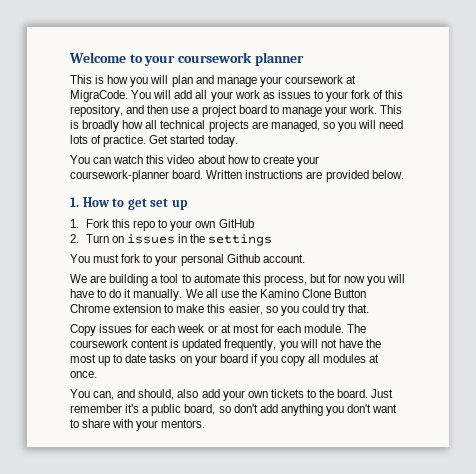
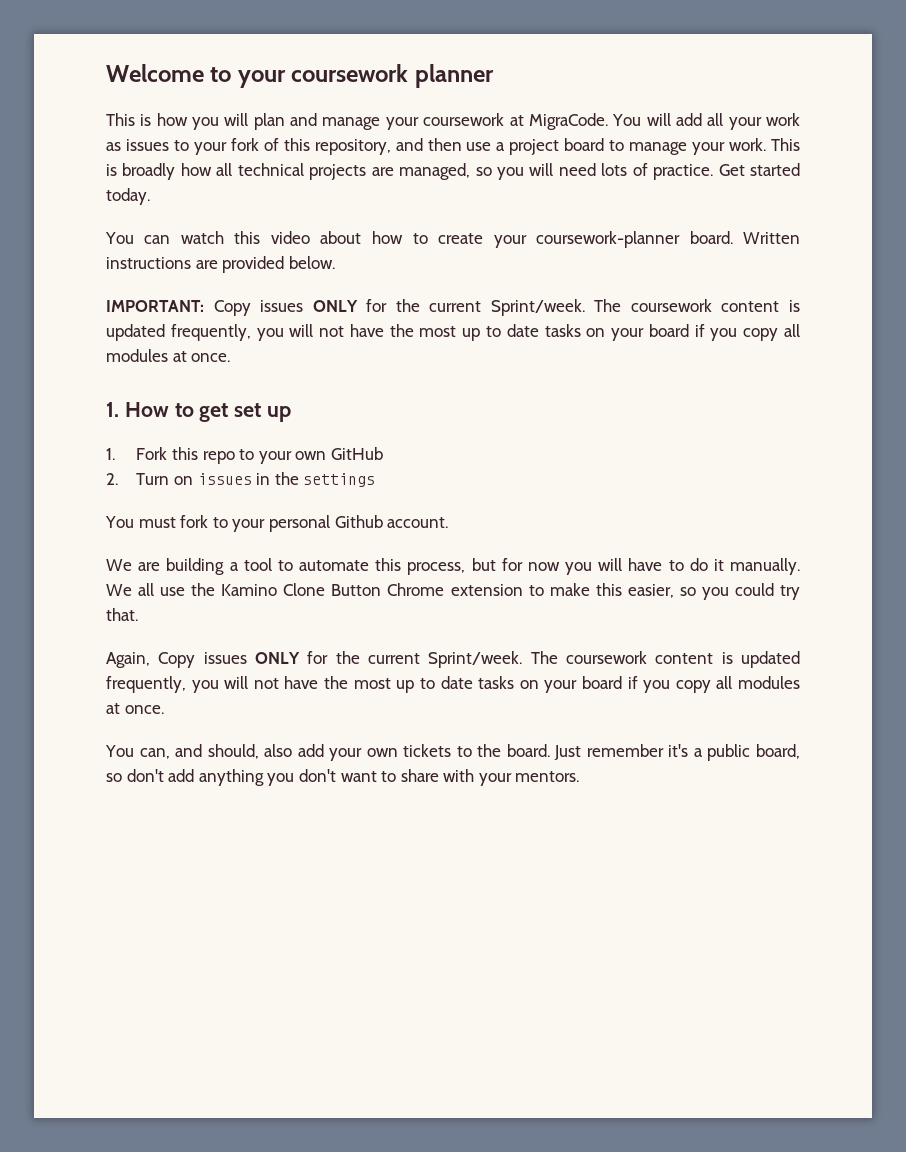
(404, 174) none -> [106,299,800,316] [106,324,801,341] [106,349,231,362] // IMPORTANT: Copy issues ONLY for the current Sprint/week. The coursework content is updated frequently, you will not have the most up to date tasks on your board if you copy all modules at once.
[70,324,345,336] Copy issues for each week or at most for each module. -> [106,651,523,668] Again, Copy issues ONLY for the current Sprint/week.

